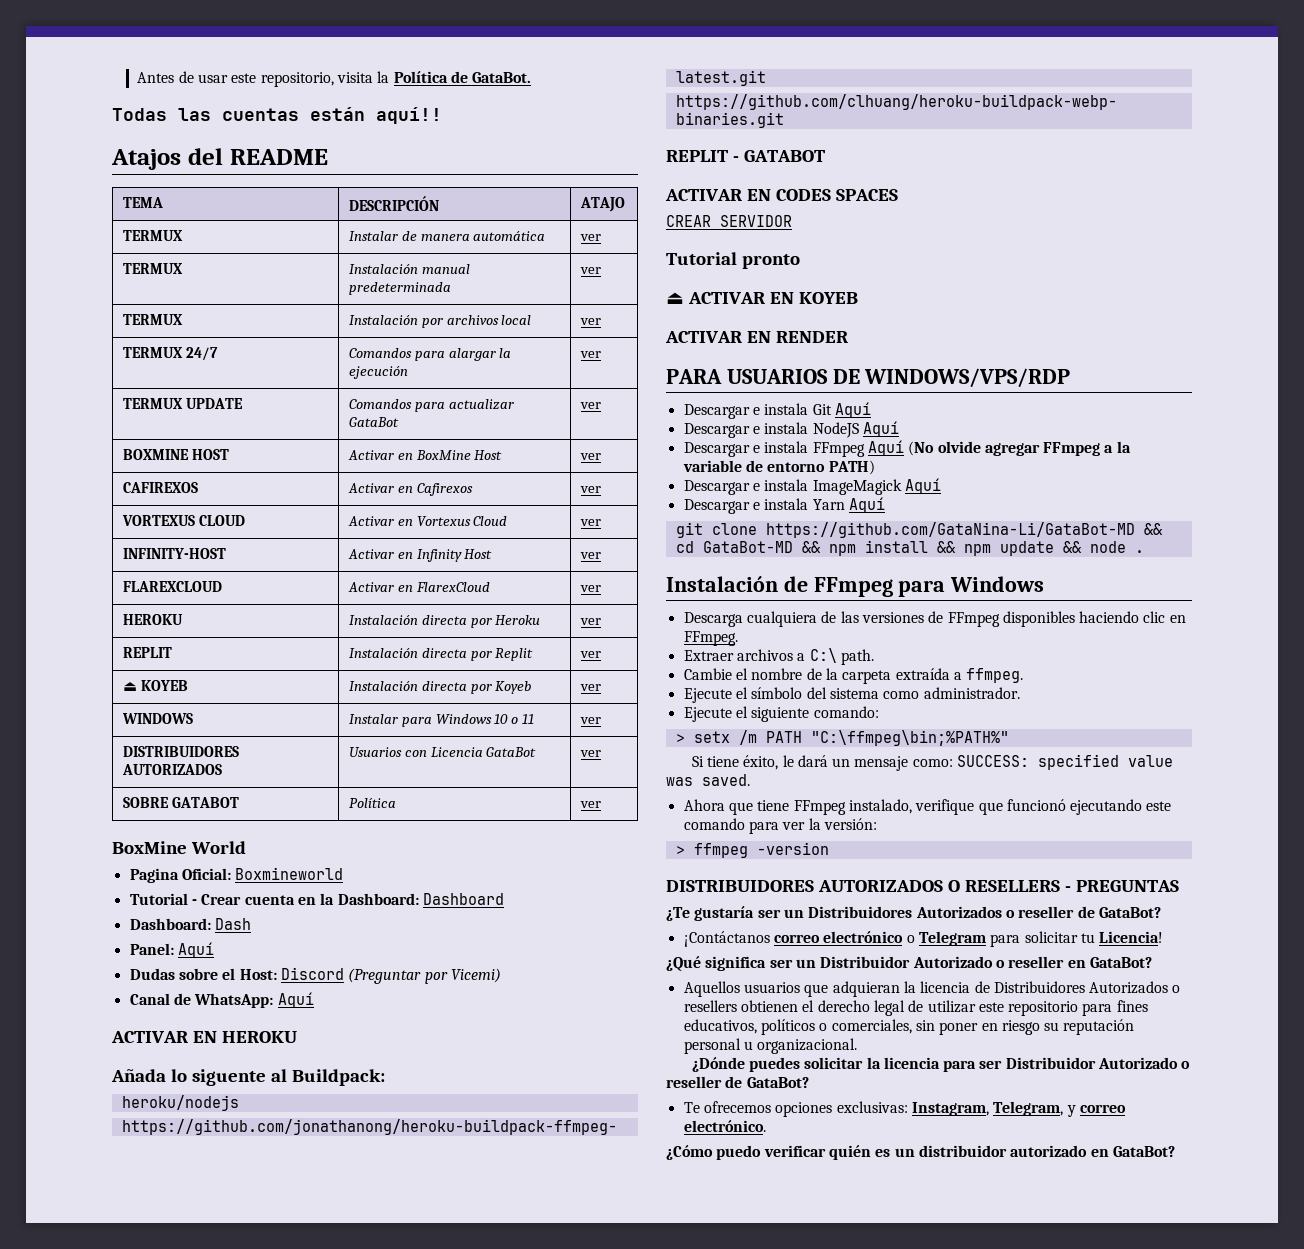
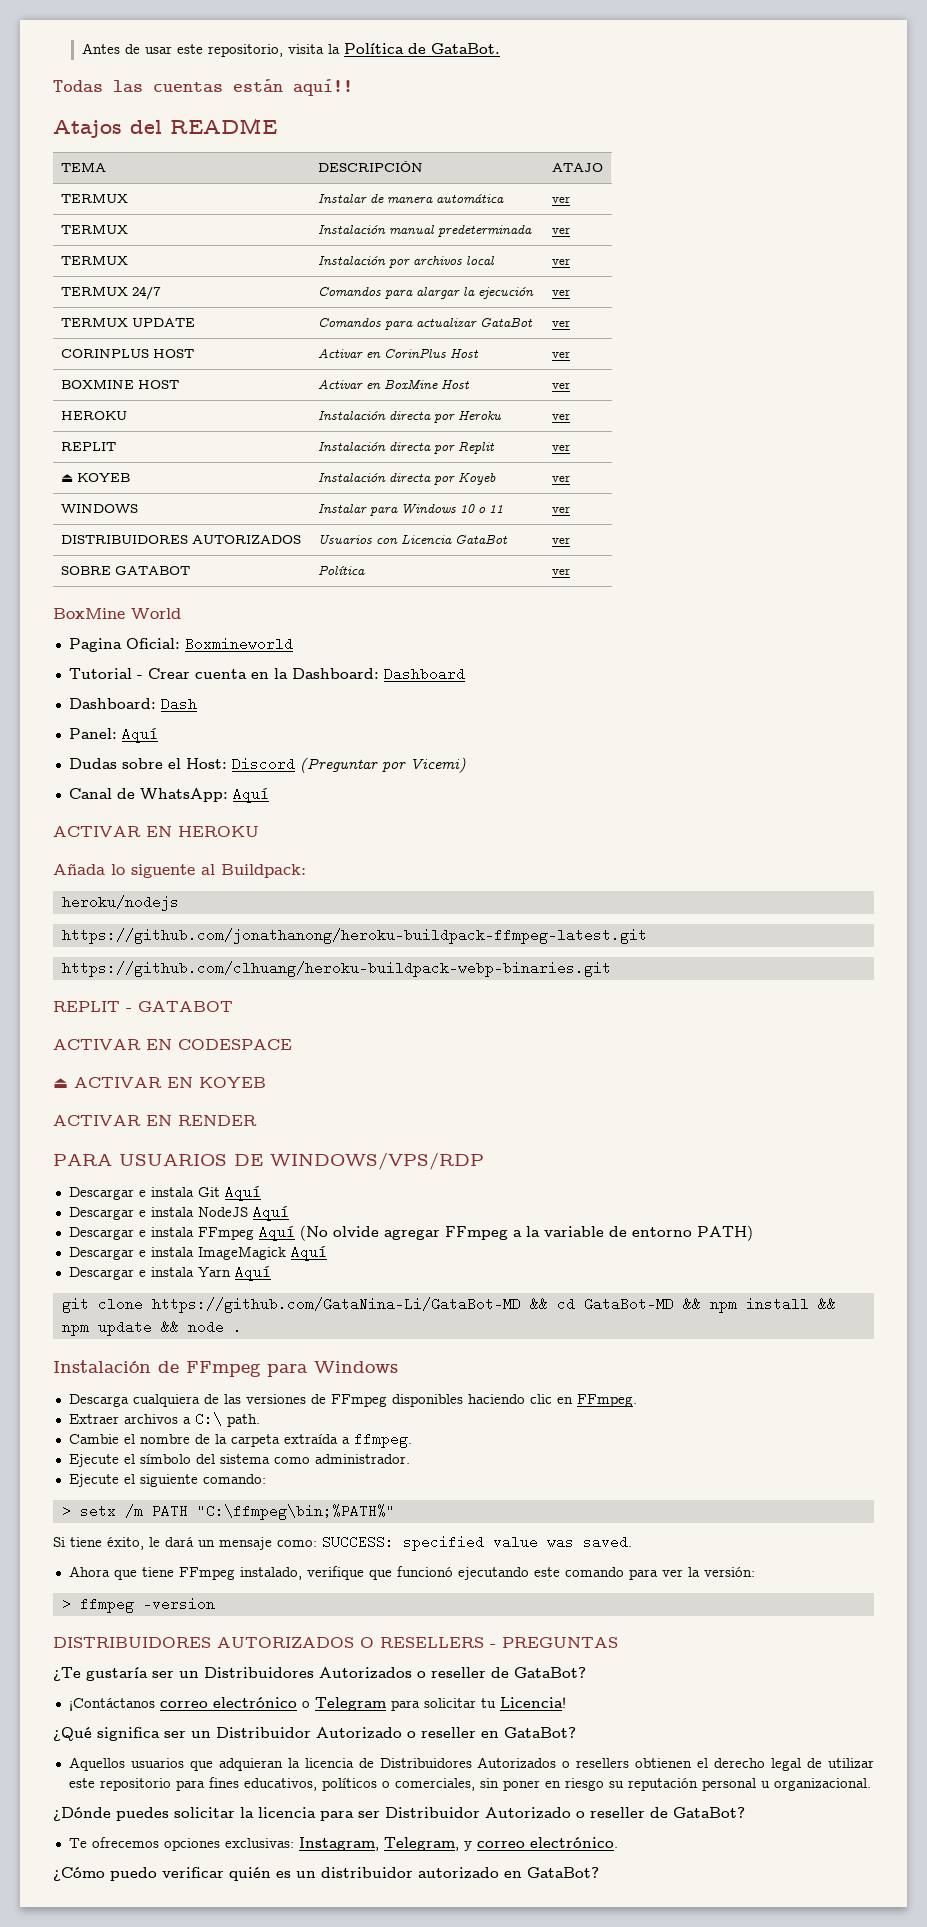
(601, 405) none -> [60,349,194,358] [317,348,479,358] [551,351,570,358] // CORINPLUS HOST | Activar en CorinPlus Host | ver
[122,482,198,493] [347,483,473,496] [579,486,601,493] [121,515,245,526] [347,516,508,527] [579,519,601,526] [122,548,226,559] [347,549,493,562] [579,552,601,559] [122,581,222,592] [347,582,490,592] [579,585,601,592] // CAFIREXOS | Activar en Cafirexos | ver // VORTEXUS CLOUD | Activar en Vortexus Cloud | ver // INFINITY-HOST | Activar en Infinity Host | ver // FLAREXCLOUD | Activar en FlarexCloud | ver -> (570, 385) none
[775,189,898,201] [666,215,792,227] [666,252,800,269] CODES SPACES // CREAR SERVIDOR // Tutorial pronto -> [178,1039,292,1050] CODESPACE

